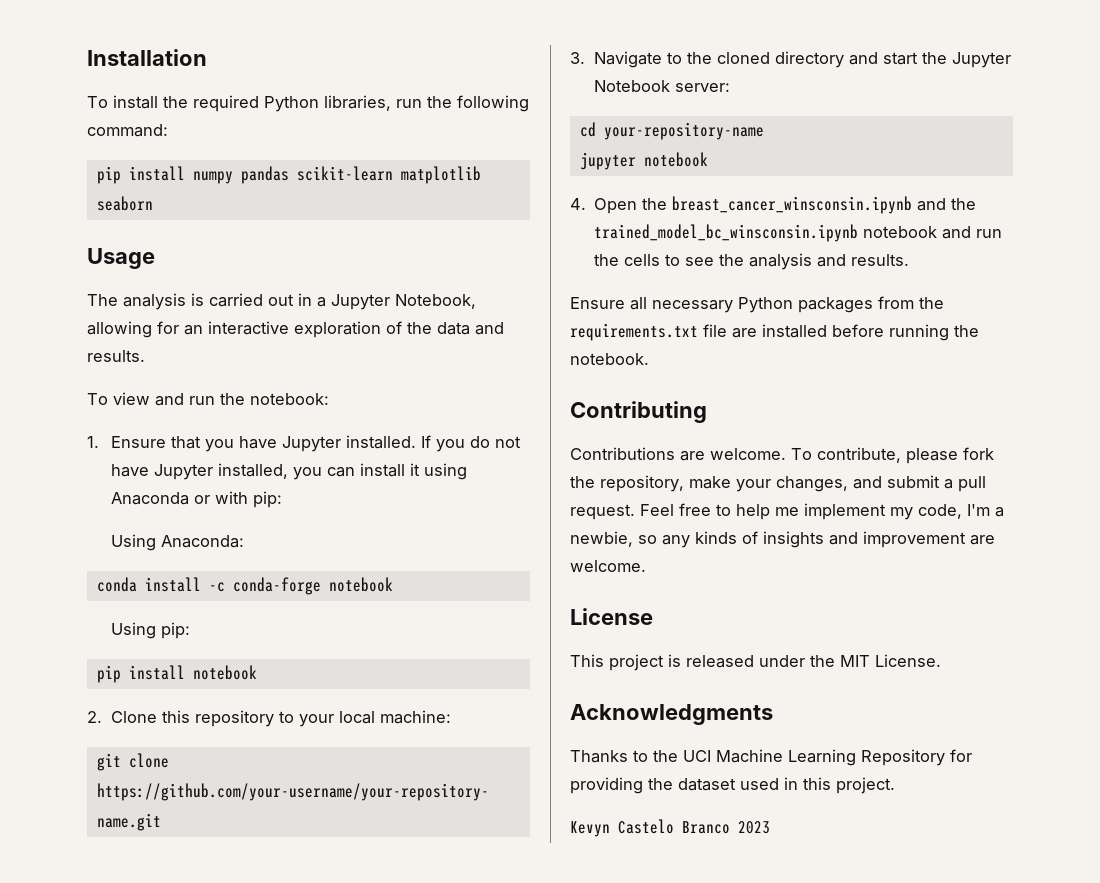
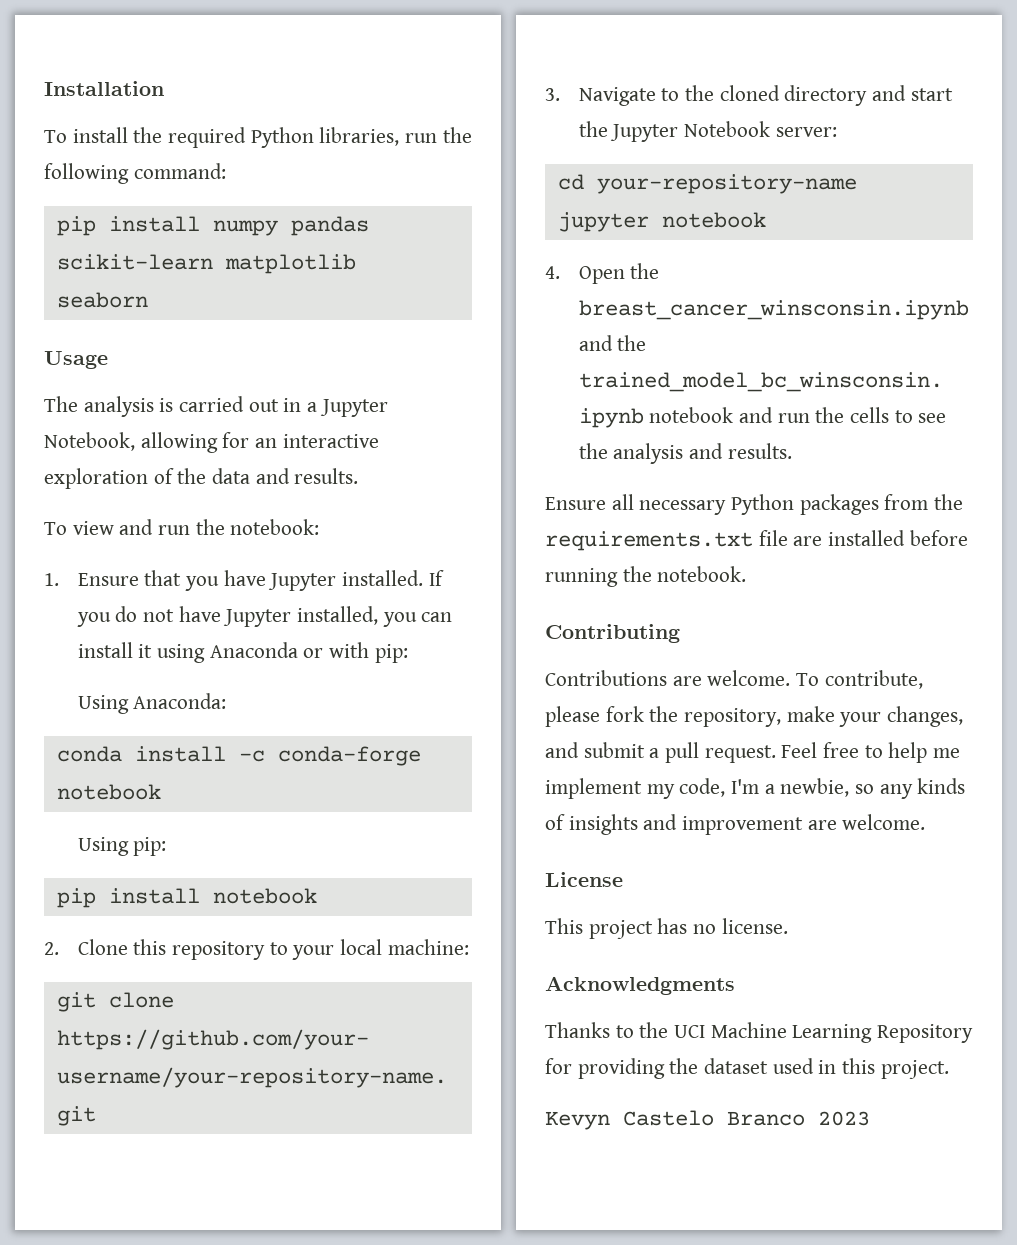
[668,654,941,668] is released under the MIT License. -> [657,918,788,934] has no license.

